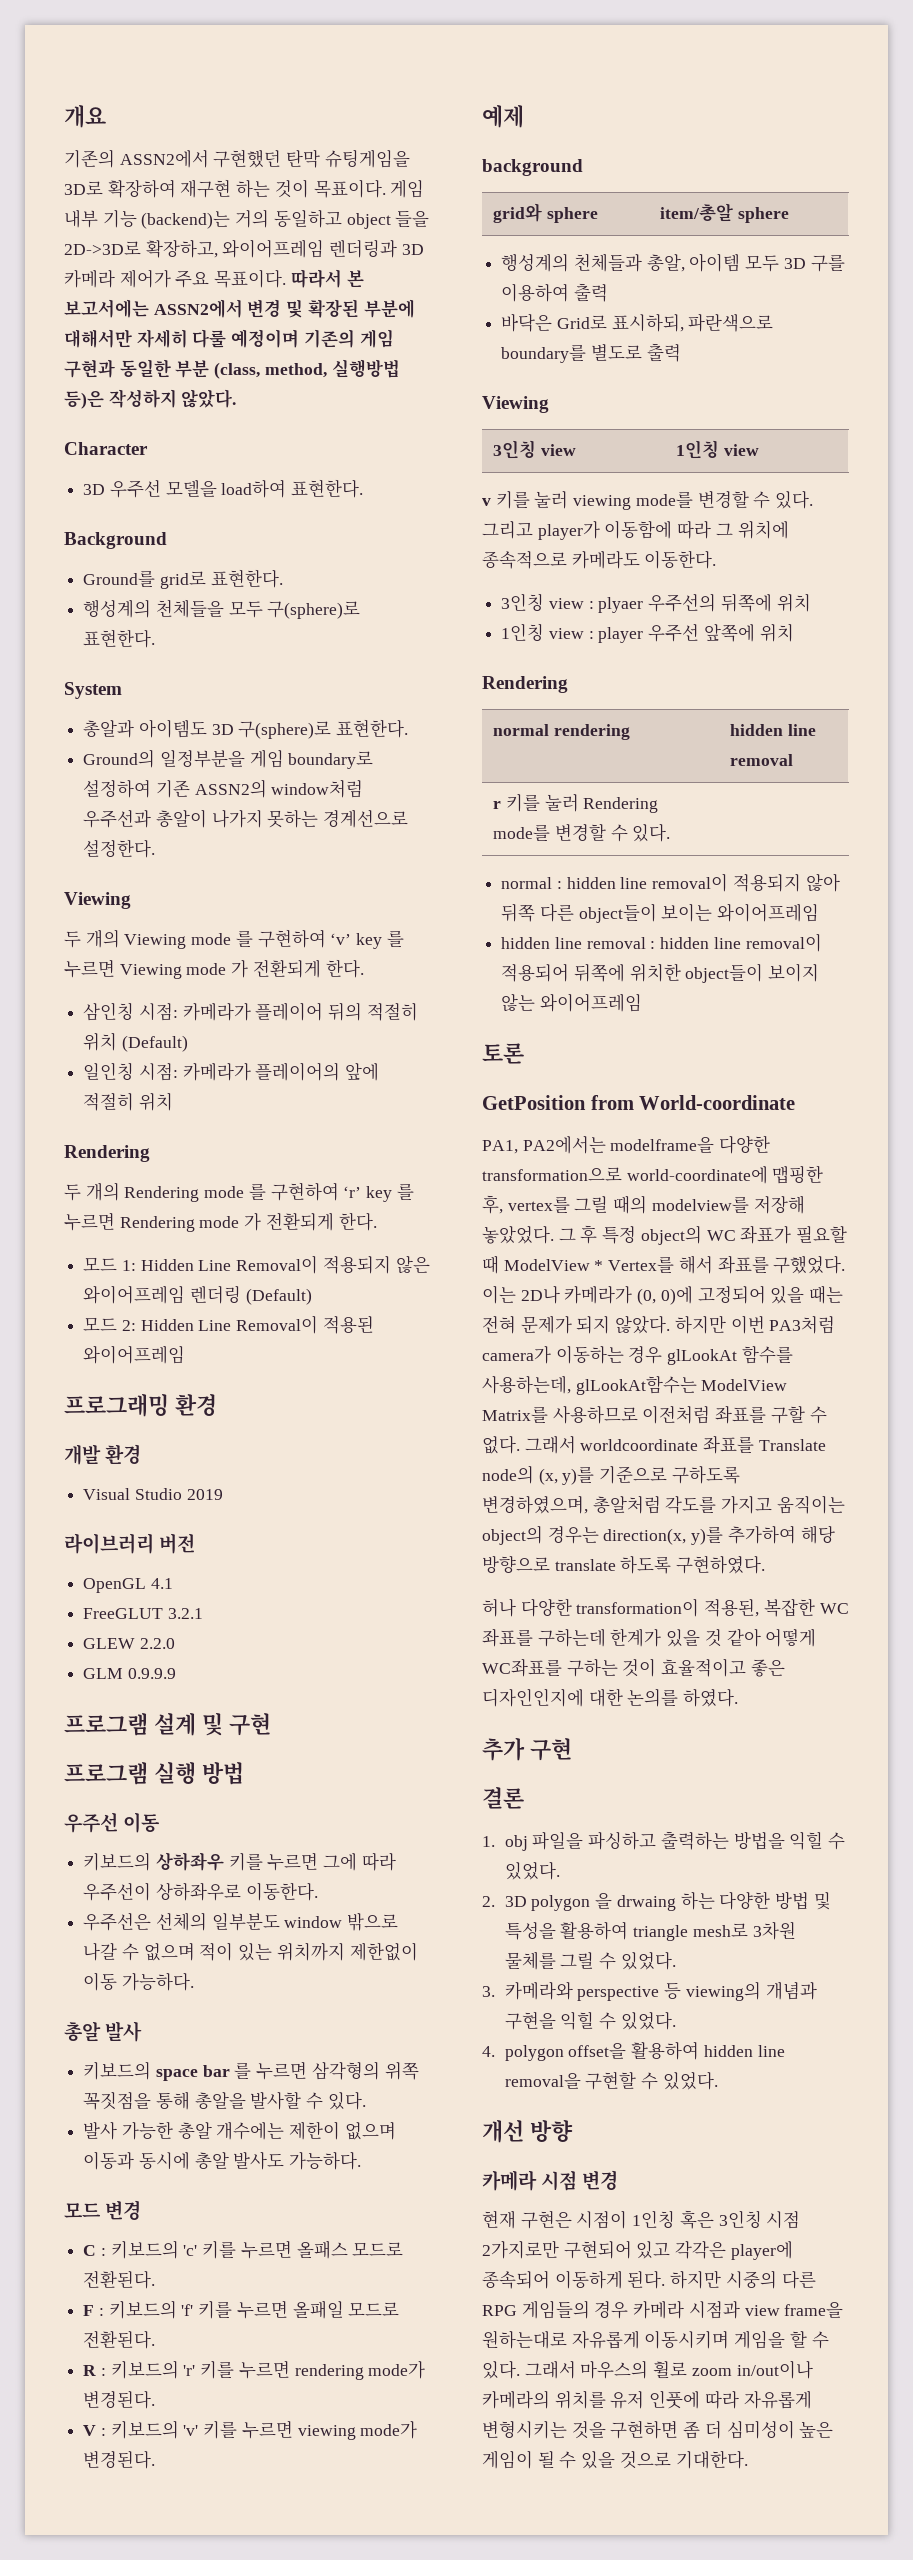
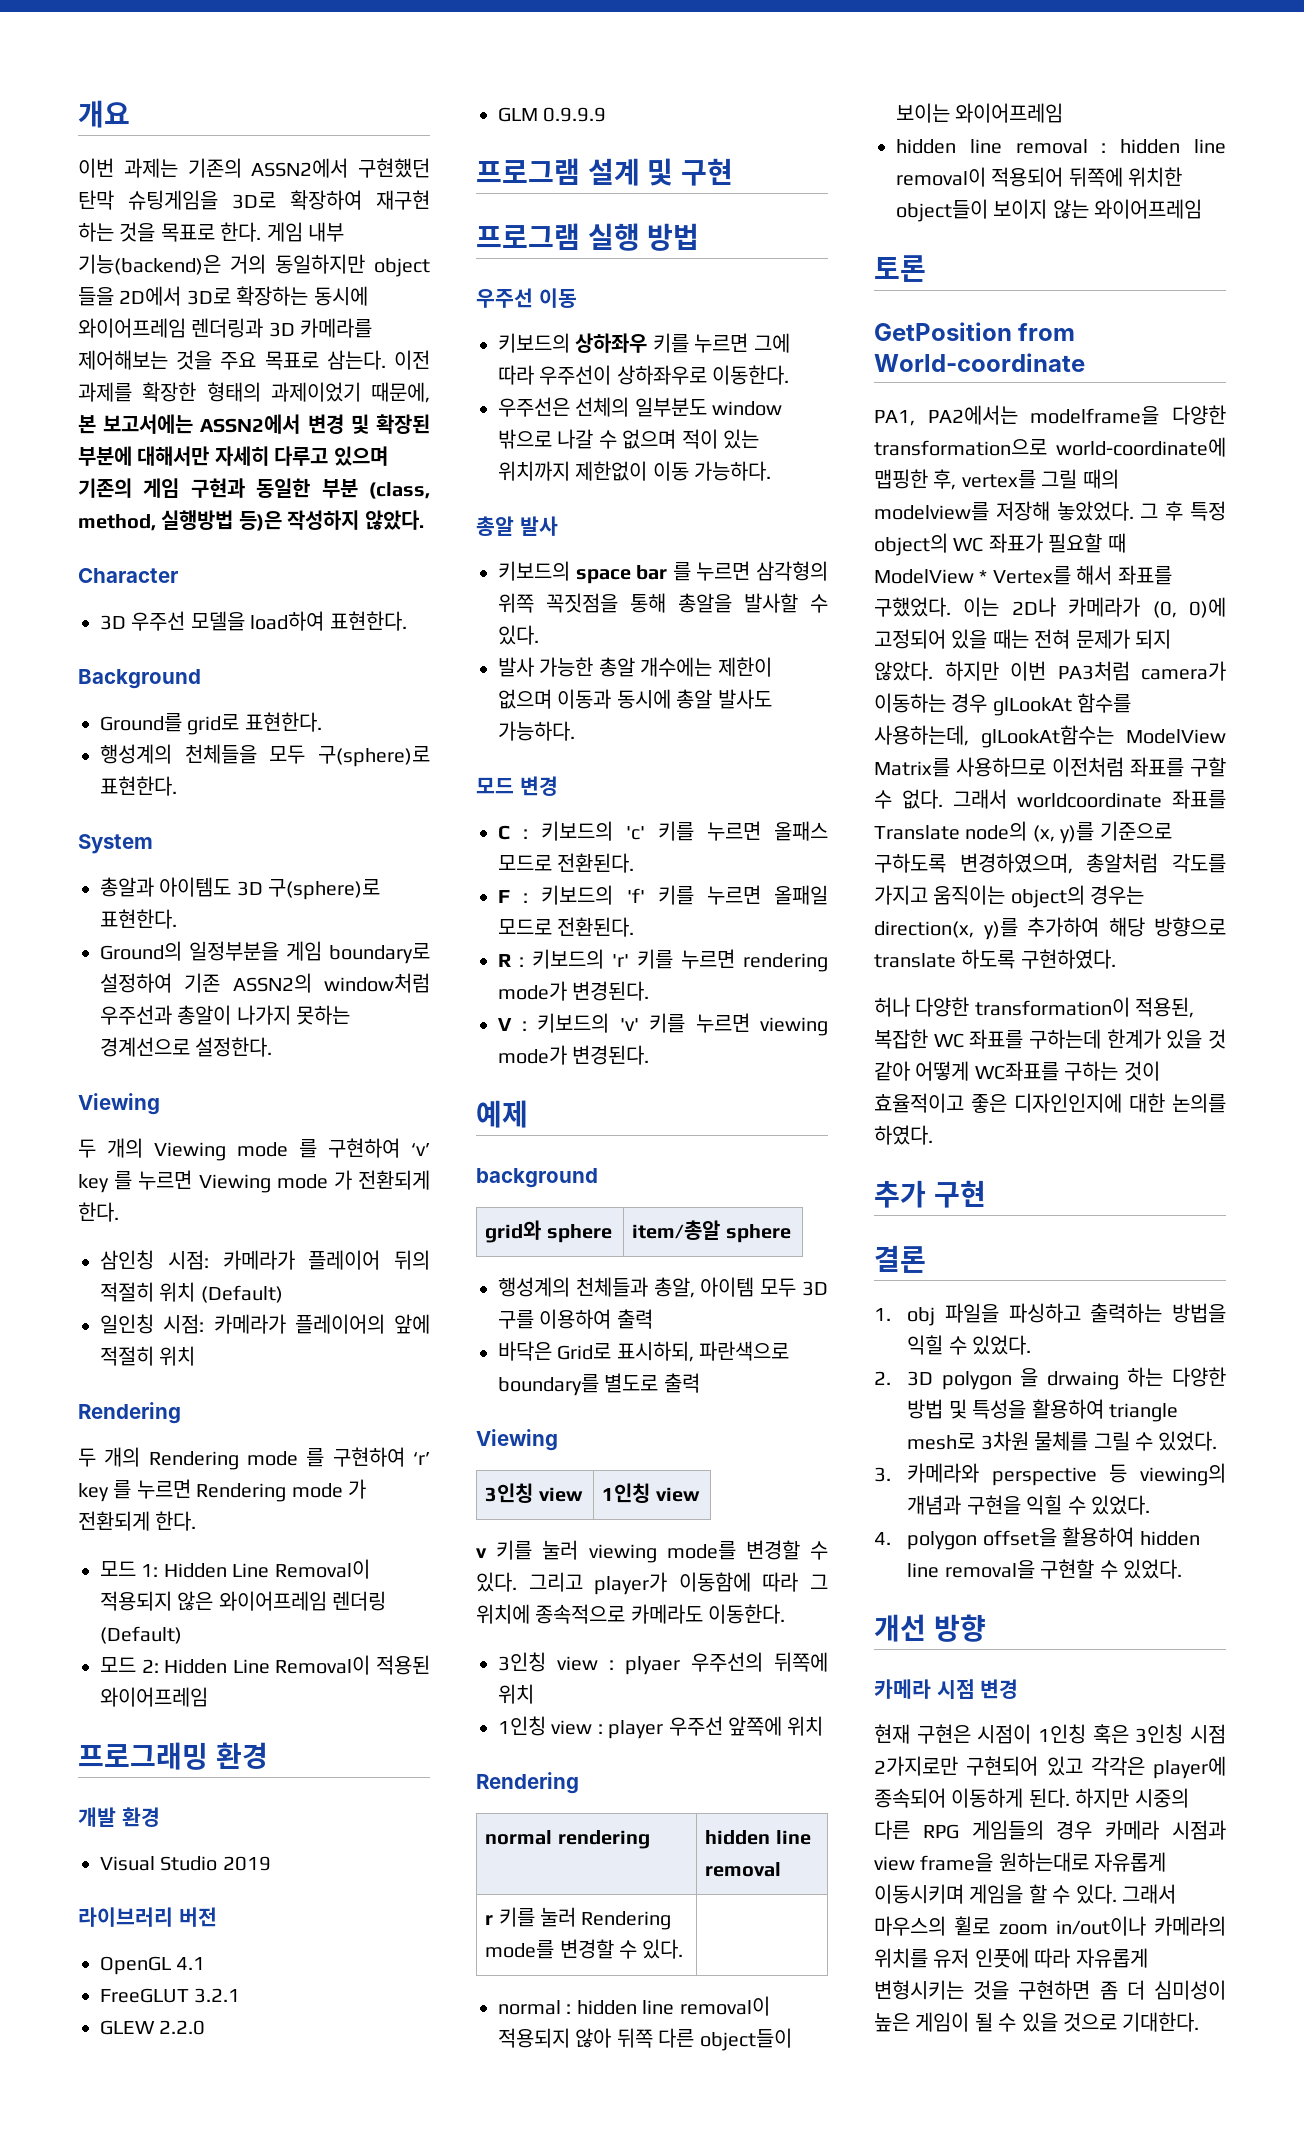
(106, 116) none -> [78,158,178,178] 이번 과제는
[274,179,425,198] [64,209,430,229] [64,239,424,258] [64,269,342,288] 것이 목표이다. 게임 내부 기능 (backend)는 거의 동일하고 object 들을 2D->3D로 확장하고, 와이어프레임 렌더링과 3D 카메라 제어가 주요 목표이다. 따라서 -> [119,222,344,242] [78,254,430,277] [78,286,368,306] [78,318,373,338] [78,350,430,370] [78,382,430,403] 것을 목표로 한다. 게임 내부 기능(backend)은 거의 동일하지만 object 들을 2D에서 3D로 확장하는 동시에 와이어프레임 렌더링과 3D 카메라를 제어해보는 것을 주요 목표로 삼는다. 이전 과제를 확장한 형태의 과제이었기 때문에,
[192,329,300,348] 다룰 예정이며 -> [274,446,388,466] 다루고 있으며

